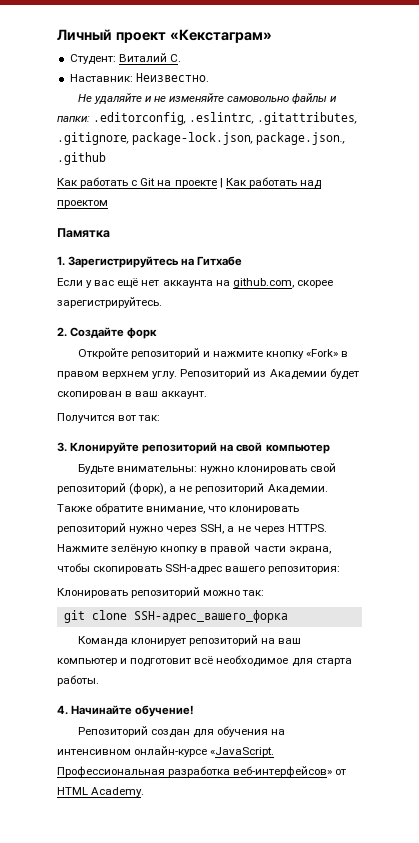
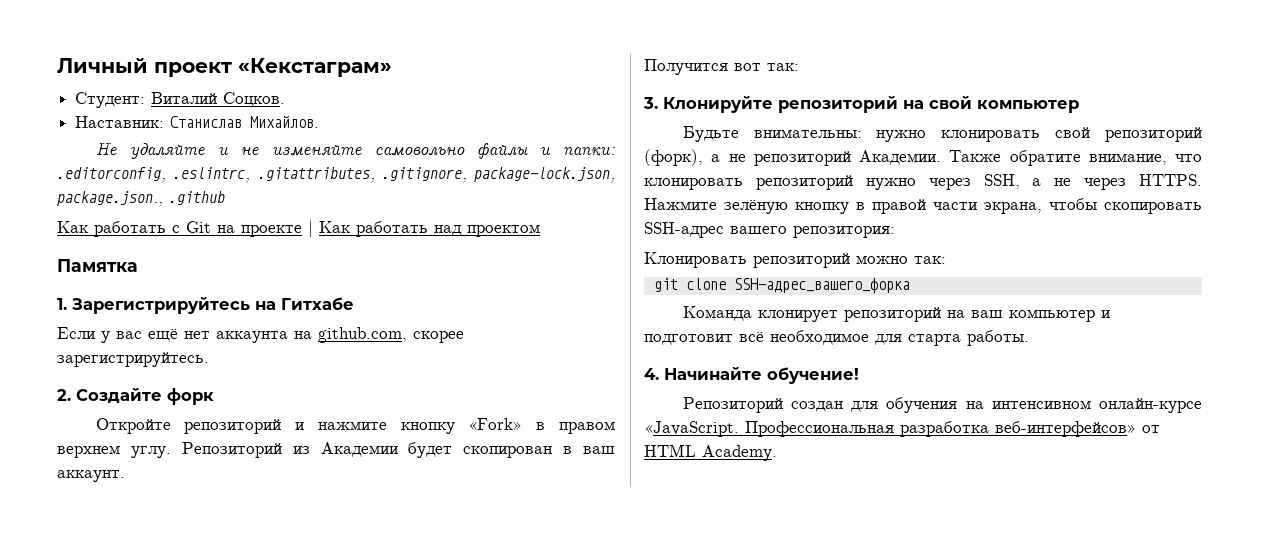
[169,54,181,62] С. -> [223,92,286,107] Соцков.
[135,73,209,82] Неизвестно. -> [170,115,320,128] Станислав Михайлов.

